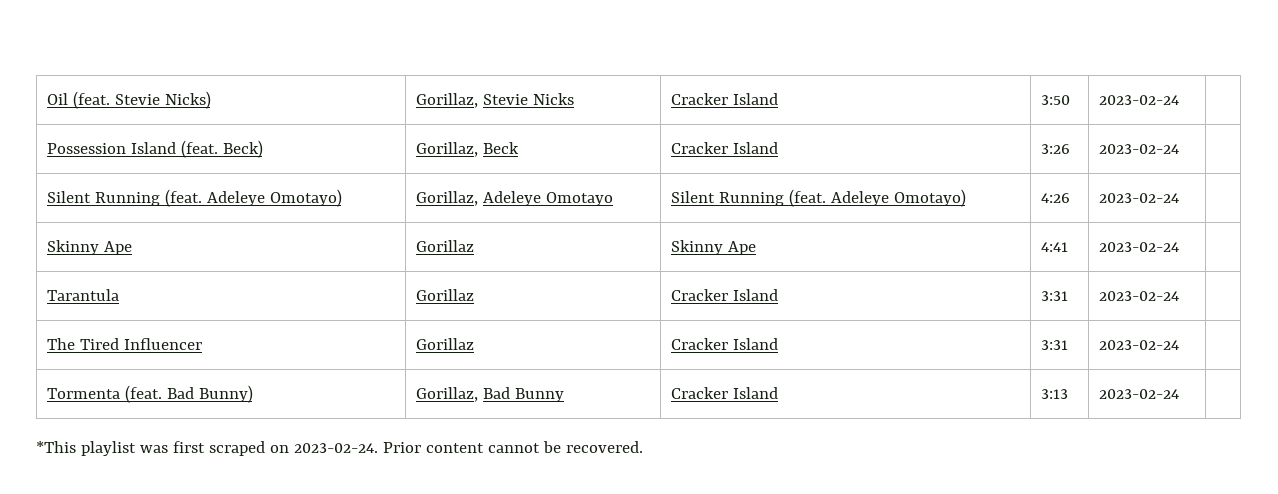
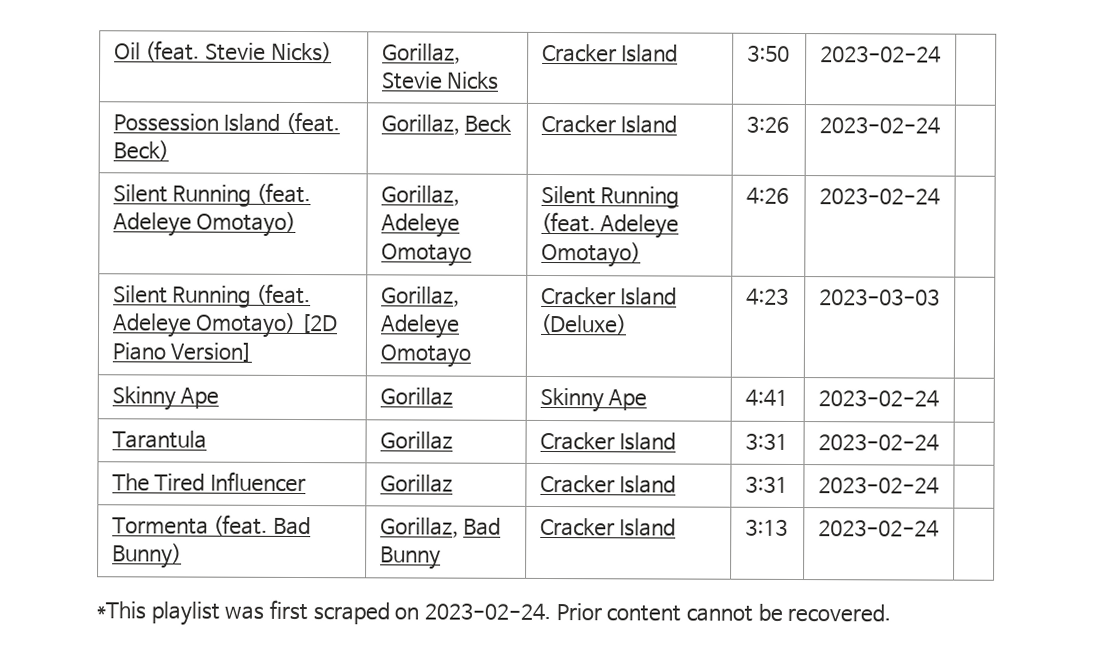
(1179, 198) none -> [112,283,311,308] [111,312,338,338] [111,342,253,362] [380,286,460,307] [379,314,460,339] [379,344,471,368] [540,286,678,306] [540,313,627,335] [745,287,789,305] [818,288,940,306] // Silent Running (feat. Adeleye Omotayo) [2D Piano Version] | Gorillaz, Adeleye Omotayo | Cracker Island (Deluxe) | 4:23 | 2023-03-03 |

